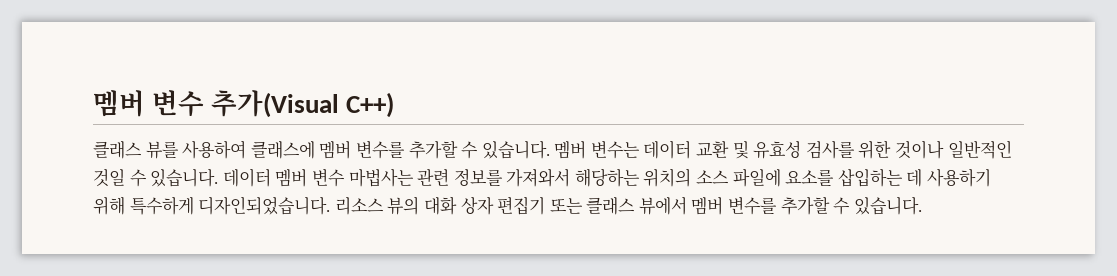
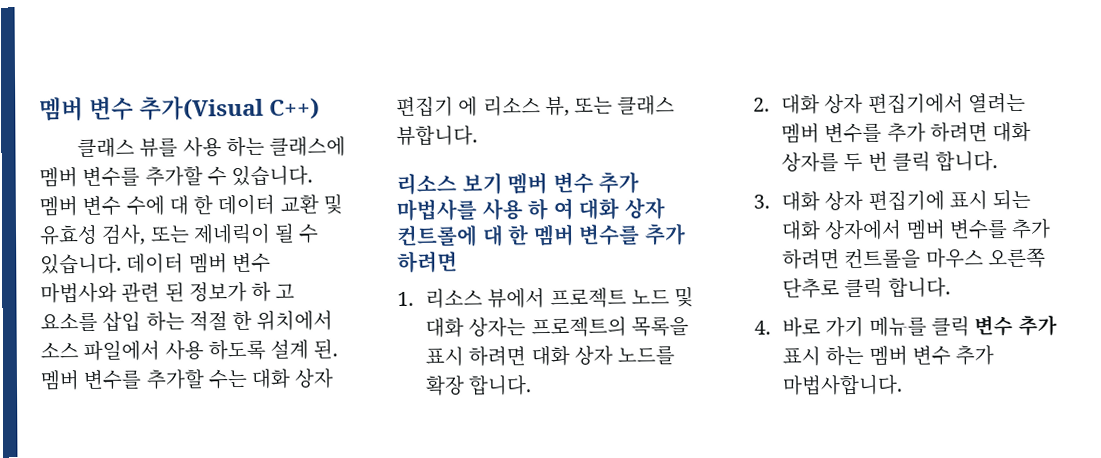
[182,140,247,159] 사용하여 -> [182,136,265,158] 사용 하는
[590,140,1012,159] [93,169,125,187] 변수는 데이터 교환 및 유효성 검사를 위한 것이나 일반적인 것일 -> [82,194,343,217] [39,223,296,246] 변수 수에 대 한 데이터 교환 및 유효성 검사, 또는 제네릭이 될
[348,168,992,187] [93,196,922,215] 마법사는 관련 정보를 가져와서 해당하는 위치의 소스 파일에 요소를 삽입하는 데 사용하기 위해 특수하게 디자인되었습니다. 리소스 뷰의 대화 상자 편집기 또는 클래스 뷰에서 멤버 변수를 추가할 수 있습니다. -> [40,281,296,304] [40,310,334,332] [40,339,339,362] [40,368,335,391] [396,95,676,117] [396,125,478,146] [396,171,640,195] [396,197,665,221] [396,223,686,247] [397,250,458,273] [397,287,695,309] [425,316,689,338] [425,345,676,367] [425,375,533,396] [753,92,1026,115] [781,121,1032,144] [781,151,999,173] [753,189,1032,212] [781,218,1052,241] [782,247,1046,270] [782,277,951,299] [754,314,1057,338] [782,345,995,367] [782,374,904,396] 마법사와 관련 된 정보가 하 고 요소를 삽입 하는 적절 한 위치에서 소스 파일에서 사용 하도록 설계 된. 멤버 변수를 추가할 수는 대화 상자 편집기 에 리소스 뷰, 또는 클래스 뷰합니다. // 리소스 보기 멤버 변수 추가 마법사를 사용 하 여 대화 상자 컨트롤에 대 한 멤버 변수를 추가 하려면 // 1. 리소스 뷰에서 프로젝트 노드 및 대화 상자는 프로젝트의 목록을 표시 하려면 대화 상자 노드를 확장 합니다. // 2. 대화 상자 편집기에서 열려는 멤버 변수를 추가 하려면 대화 상자를 두 번 클릭 합니다. // 3. 대화 상자 편집기에 표시 되는 대화 상자에서 멤버 변수를 추가 하려면 컨트롤을 마우스 오른쪽 단추로 클릭 합니다. // 4. 바로 가기 메뉴를 클릭 변수 추가 표시 하는 멤버 변수 추가 마법사합니다.

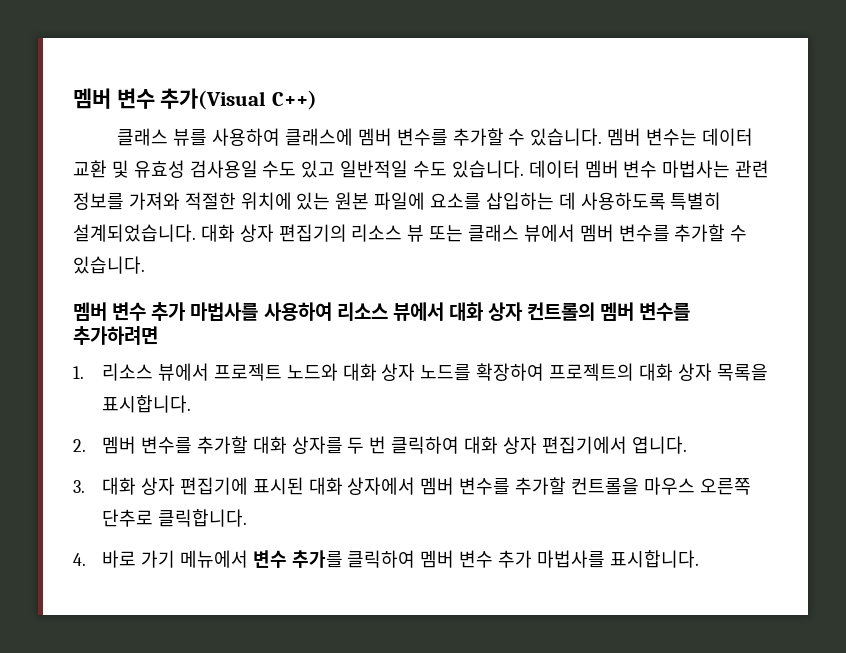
[182,136,265,158] 사용 하는 -> [212,128,281,146] 사용하여
[82,194,343,217] [39,223,320,246] [40,252,271,275] [40,281,296,304] [40,310,334,332] [40,339,339,362] [40,368,335,391] [396,95,676,117] [396,125,478,146] [396,171,640,195] [396,197,665,221] [396,223,686,247] [397,250,458,273] [397,287,695,309] [425,316,689,338] [425,345,676,367] [425,375,533,396] [753,92,1026,115] [781,121,1032,144] [781,151,999,173] 변수 수에 대 한 데이터 교환 및 유효성 검사, 또는 제네릭이 될 수 있습니다. 데이터 멤버 변수 마법사와 관련 된 정보가 하 고 요소를 삽입 하는 적절 한 위치에서 소스 파일에서 사용 하도록 설계 된. 멤버 변수를 추가할 수는 대화 상자 편집기 에 리소스 뷰, 또는 클래스 뷰합니다. // 리소스 보기 멤버 변수 추가 마법사를 사용 하 여 대화 상자 컨트롤에 대 한 멤버 변수를 추가 하려면 // 1. 리소스 뷰에서 프로젝트 노드 및 대화 상자는 프로젝트의 목록을 표시 하려면 대화 상자 노드를 확장 합니다. // 2. 대화 상자 편집기에서 열려는 멤버 변수를 추가 하려면 대화 상자를 두 번 클릭 합니다. -> [646,128,753,146] [73,160,770,178] [73,192,722,210] [73,224,748,242] [73,256,145,274] [73,302,691,321] [73,326,158,345] [73,363,768,381] [102,395,192,413] [73,436,687,454] 변수는 데이터 교환 및 유효성 검사용일 수도 있고 일반적일 수도 있습니다. 데이터 멤버 변수 마법사는 관련 정보를 가져와 적절한 위치에 있는 원본 파일에 요소를 삽입하는 데 사용하도록 특별히 설계되었습니다. 대화 상자 편집기의 리소스 뷰 또는 클래스 뷰에서 멤버 변수를 추가할 수 있습니다. // 멤버 변수 추가 마법사를 사용하여 리소스 뷰에서 대화 상자 컨트롤의 멤버 변수를 추가하려면 // 1. 리소스 뷰에서 프로젝트 노드와 대화 상자 노드를 확장하여 프로젝트의 대화 상자 목록을 표시합니다. // 2. 멤버 변수를 추가할 대화 상자를 두 번 클릭하여 대화 상자 편집기에서 엽니다.
[948,189,1032,211] 표시 되는 -> [252,477,304,495] 표시된
[1011,218,1052,240] [782,249,841,270] 추가 하려면 -> [515,477,567,495] 추가할
[844,277,951,299] 클릭 합니다. -> [158,509,248,527] 클릭합니다.
[868,314,1057,337] [782,345,995,367] [782,374,904,396] 메뉴를 클릭 변수 추가 표시 하는 멤버 변수 추가 마법사합니다. -> [179,550,699,568] 메뉴에서 변수 추가를 클릭하여 멤버 변수 추가 마법사를 표시합니다.

